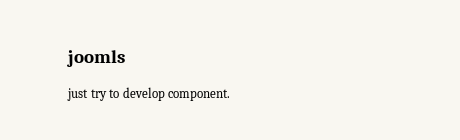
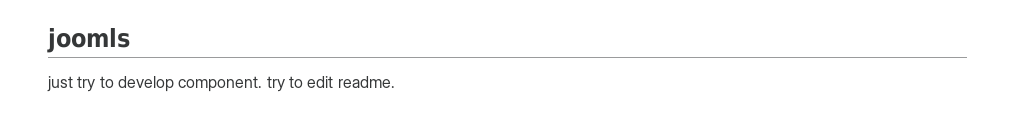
(231, 95) none -> [266,76,395,92] try to edit readme.

